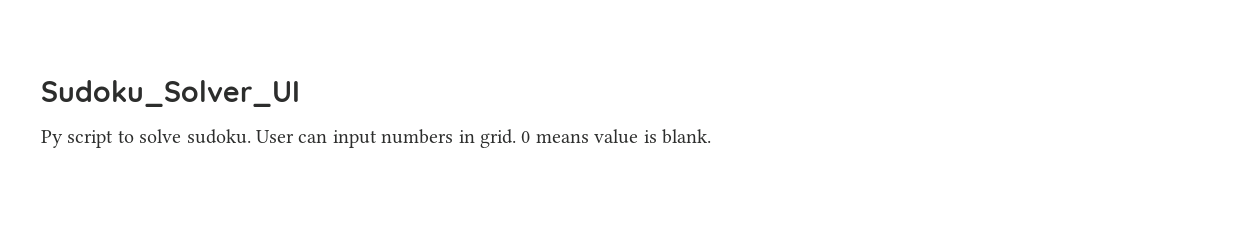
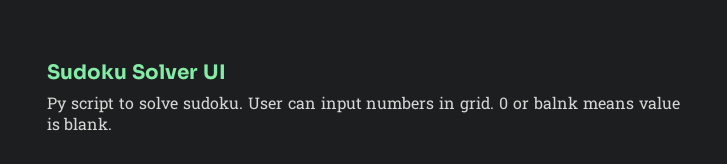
[41,80,300,107] Sudoku_Solver_UI -> [47,63,226,80] Sudoku Solver UI
(531, 137) none -> [513,96,579,110] or balnk

